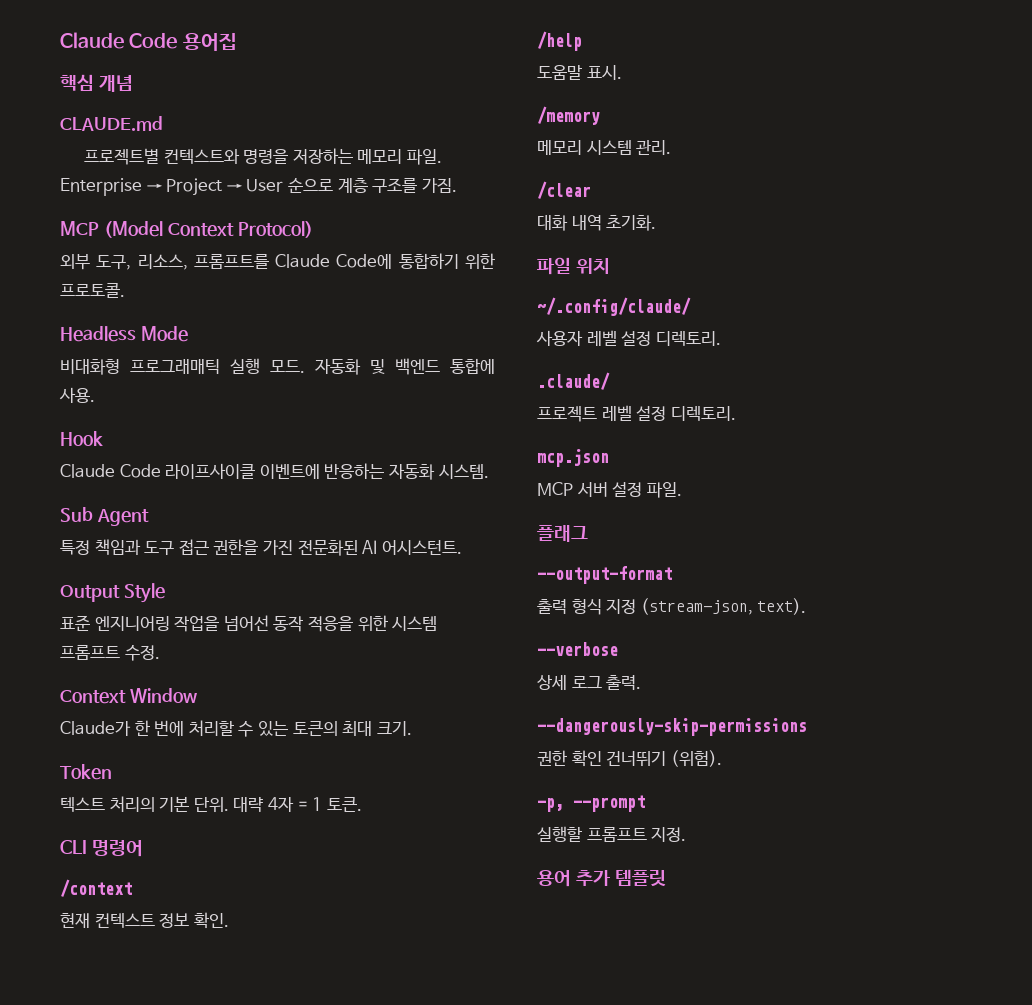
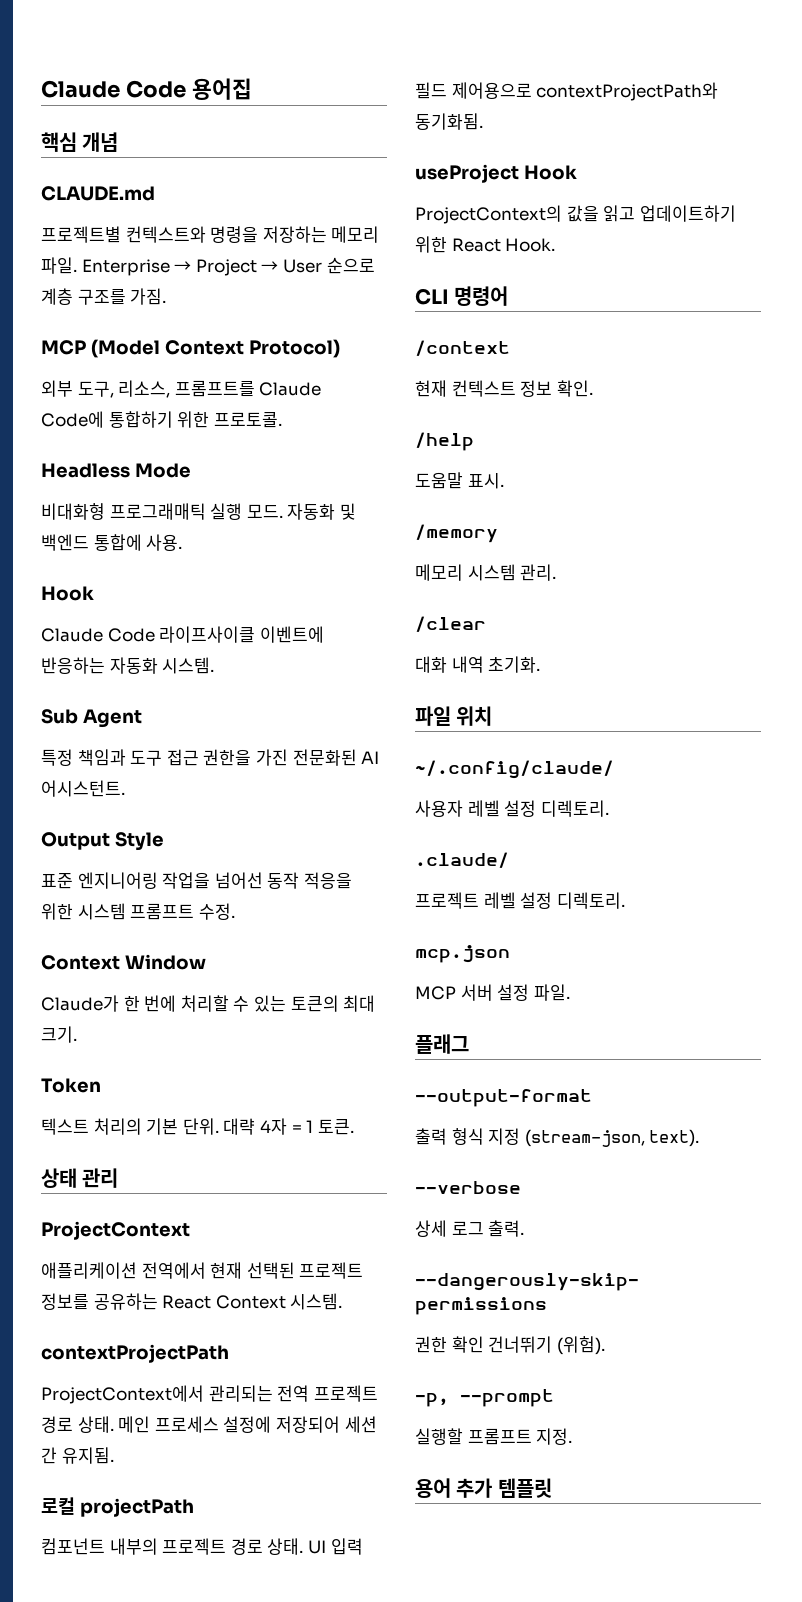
(362, 804) none -> [41,1168,119,1188] [41,1221,190,1240] [41,1262,364,1279] [41,1293,343,1310] [41,1344,229,1363] [41,1385,378,1404] [41,1416,377,1433] [41,1447,114,1464] [41,1497,194,1517] [41,1538,363,1555] [415,82,719,101] [415,113,483,130] [415,164,577,183] [415,205,736,224] [415,236,556,253] // 상태 관리 // ProjectContext // 애플리케이션 전역에서 현재 선택된 프로젝트 정보를 공유하는 React Context 시스템. // contextProjectPath // ProjectContext에서 관리되는 전역 프로젝트 경로 상태. 메인 프로세스 설정에 저장되어 세션 간 유지됨. // 로컬 projectPath // 컴포넌트 내부의 프로젝트 경로 상태. UI 입력 필드 제어용으로 contextProjectPath와 동기화됨. // useProject Hook // ProjectContext의 값을 읽고 업데이트하기 위한 React Hook.

